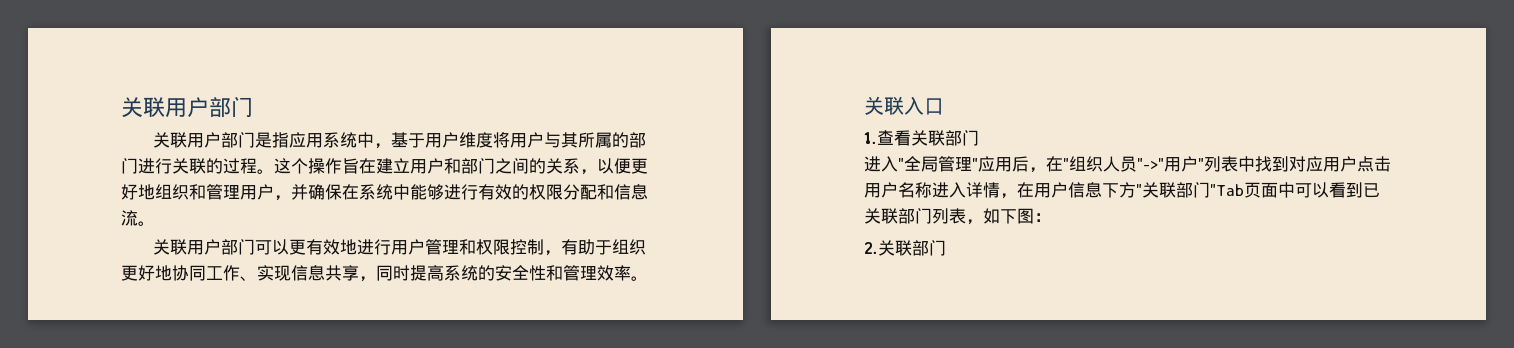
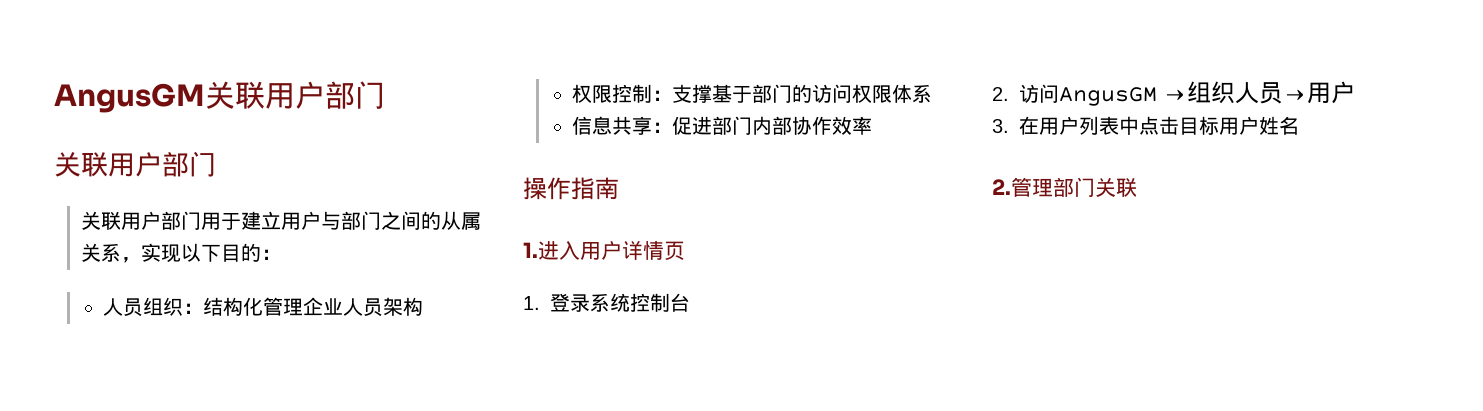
[121,96,253,118] [153,132,647,149] [121,158,648,175] [121,184,648,201] [121,210,155,226] [153,239,647,256] [121,265,648,282] [864,96,944,115] [864,130,979,146] [864,156,1069,173] 关联用户部门 // 关联用户部门是指应用系统中，基于用户维度将用户与其所属的部门进行关联的过程。这个操作旨在建立用户和部门之间的关系，以便更好地组织和管理用户，并确保在系统中能够进行有效的权限分配和信息流。 // 关联用户部门可以更有效地进行用户管理和权限控制，有助于组织更好地协同工作、实现信息共享，同时提高系统的安全性和管理效率。 // 关联入口 // 1.查看关联部门 // 进入"全局管理"应用后，在" -> [54,81,385,113] [54,151,216,177] [80,211,481,230] [80,243,281,263] [102,297,423,317] [571,84,932,103] [571,116,872,135] [523,177,619,200] [523,241,685,260] [523,293,690,312] [992,84,1188,106] AngusGM关联用户部门 // 关联用户部门 // 关联用户部门用于建立用户与部门之间的从属关系，实现以下目的： // 人员组织：结构化管理企业人员架构 // 权限控制：支撑基于部门的访问权限体系 // 信息共享：促进部门内部协作效率 // 操作指南 // 1.进入用户详情页 // 1.登录系统控制台 // 2.访问AngusGM →
[1137,156,1391,172] [864,182,1380,199] [864,208,1051,225] [864,240,946,256] "->"用户"列表中找到对应用户点击用户名称进入详情，在用户信息下方"关联部门"Tab页面中可以看到已关联部门列表，如下图： // 2.关联部门 -> [1283,81,1356,104] [992,116,1299,135] [992,177,1137,197] →用户 // 3.在用户列表中点击目标用户姓名 // 2.管理部门关联

